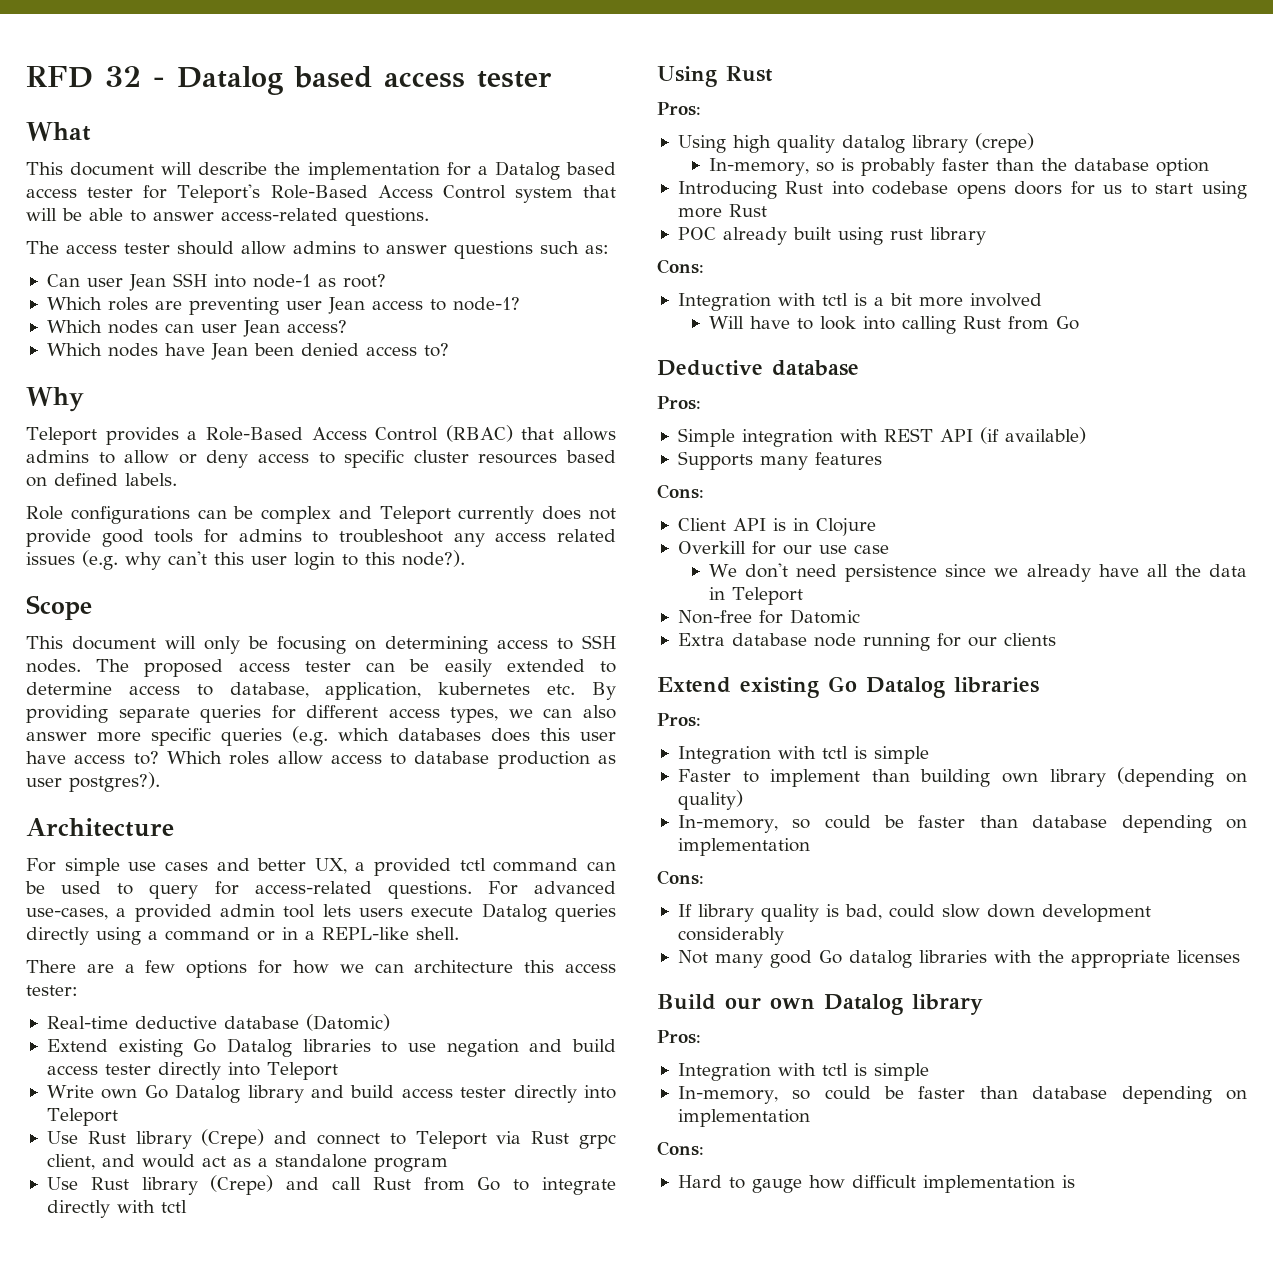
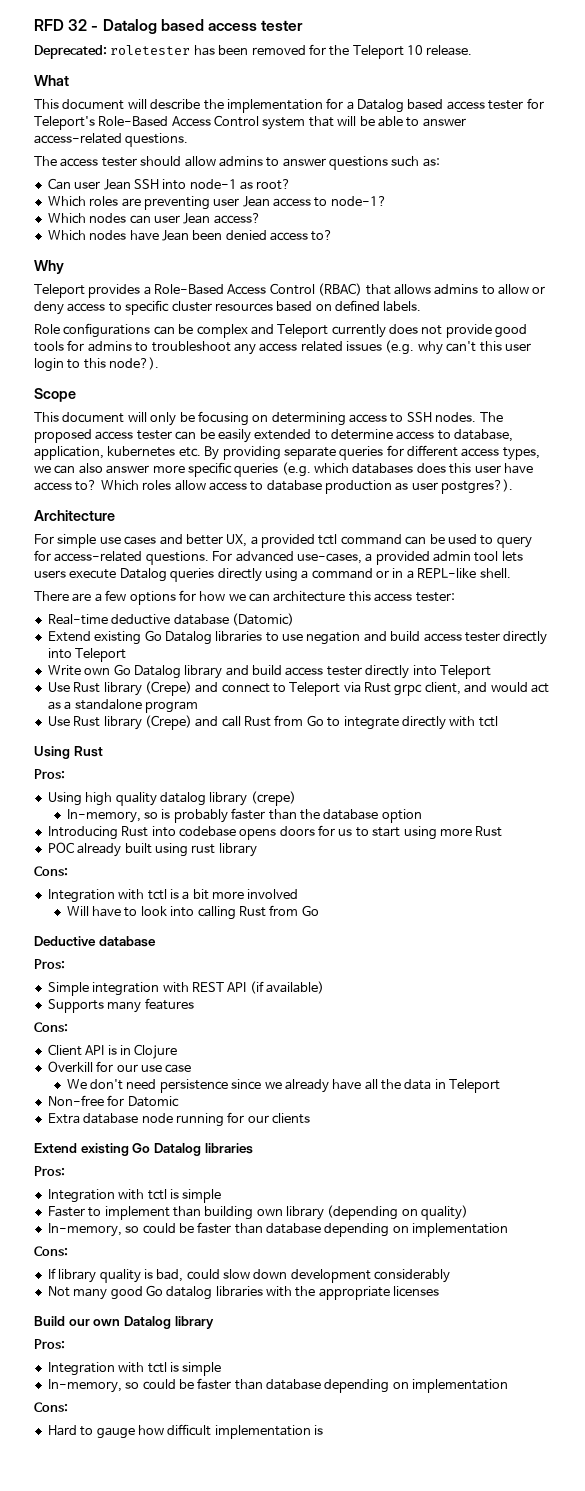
(552, 79) none -> [34,44,473,59] // Deprecated: roletester has been removed for the Teleport 10 release.

